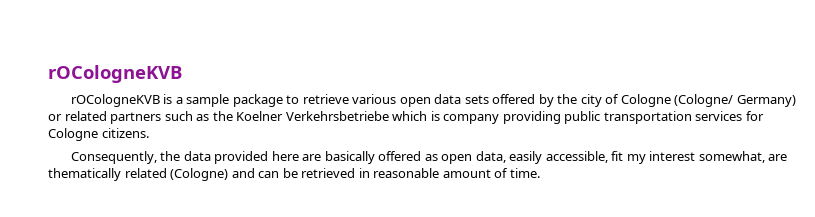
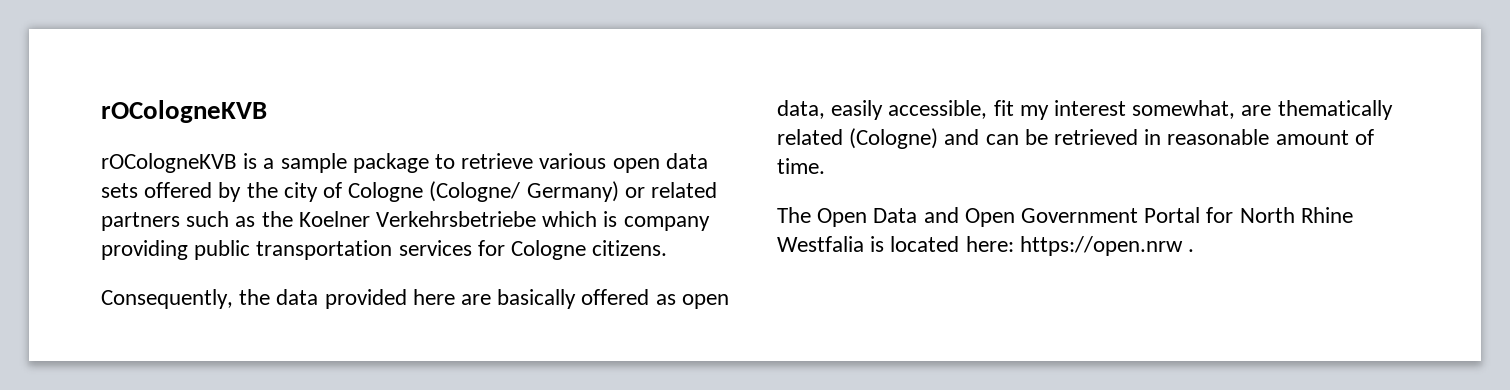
(540, 173) none -> [777,207,1353,227] [777,236,1195,256] // The Open Data and Open Government Portal for North Rhine Westfalia is located here: https://open.nrw .

